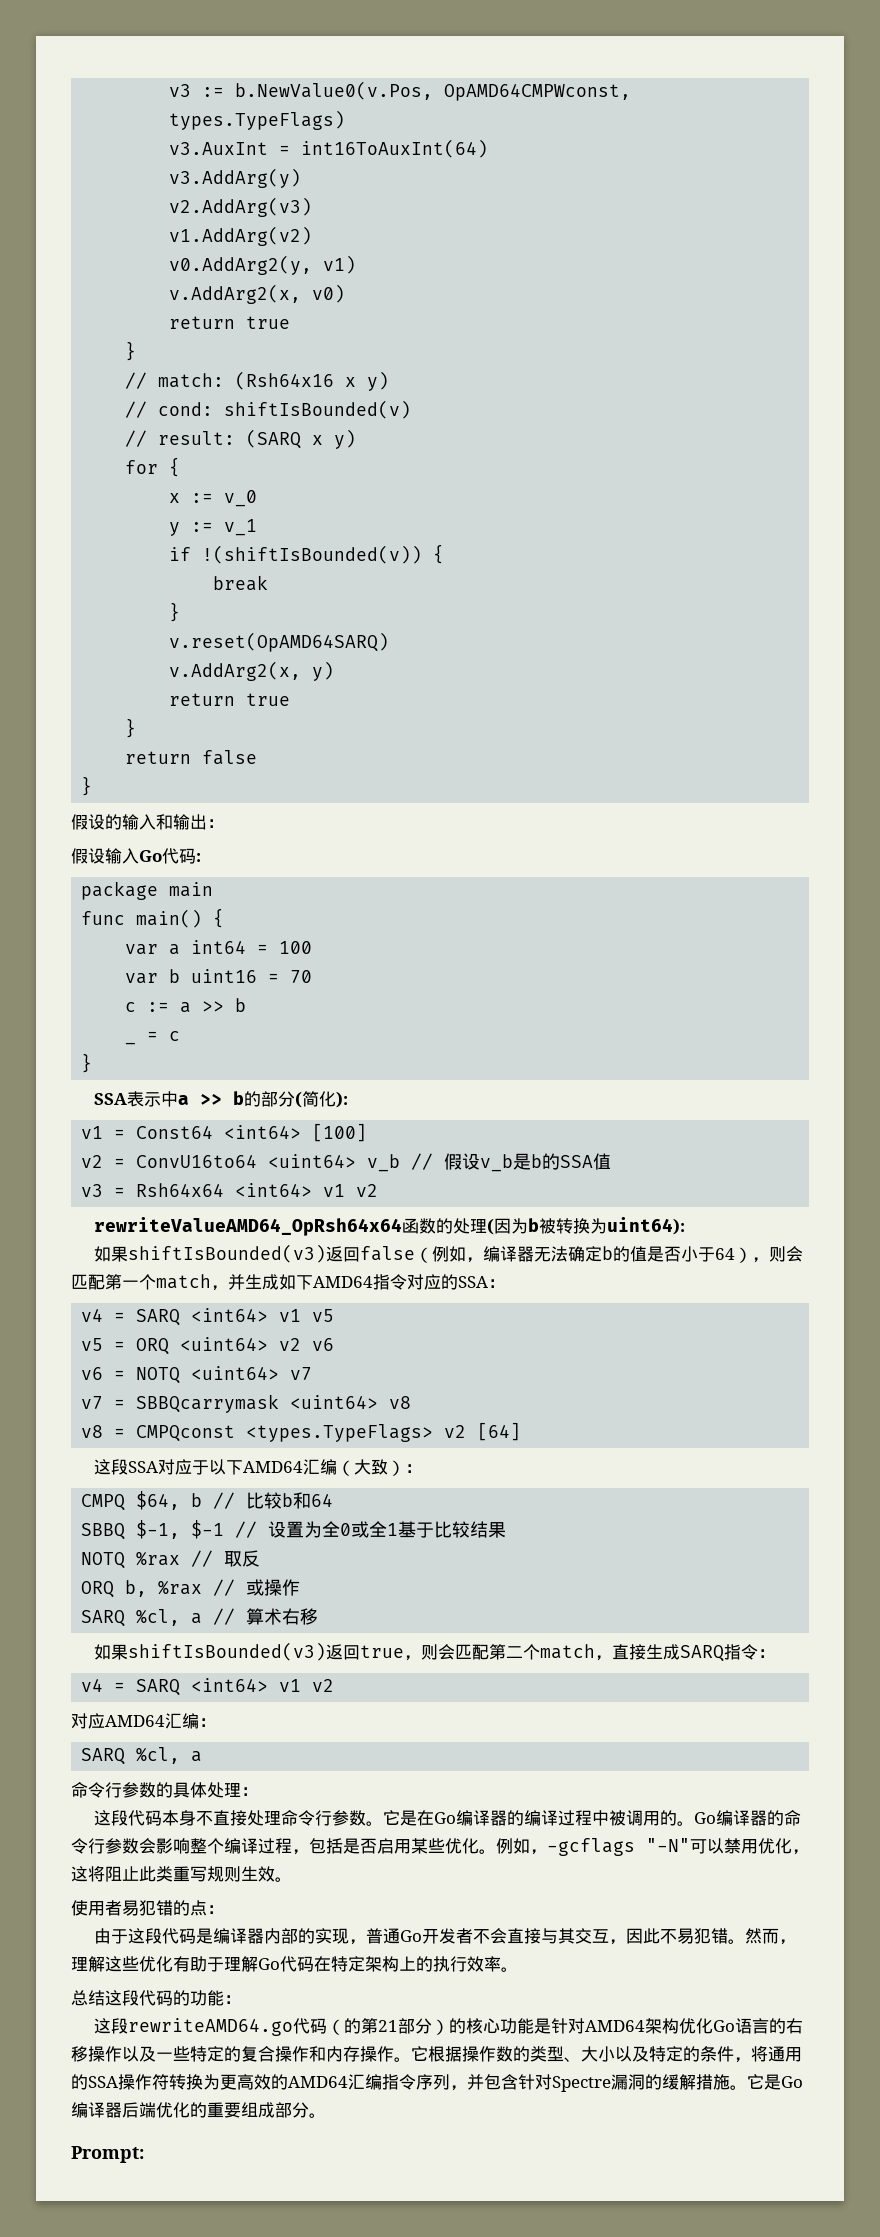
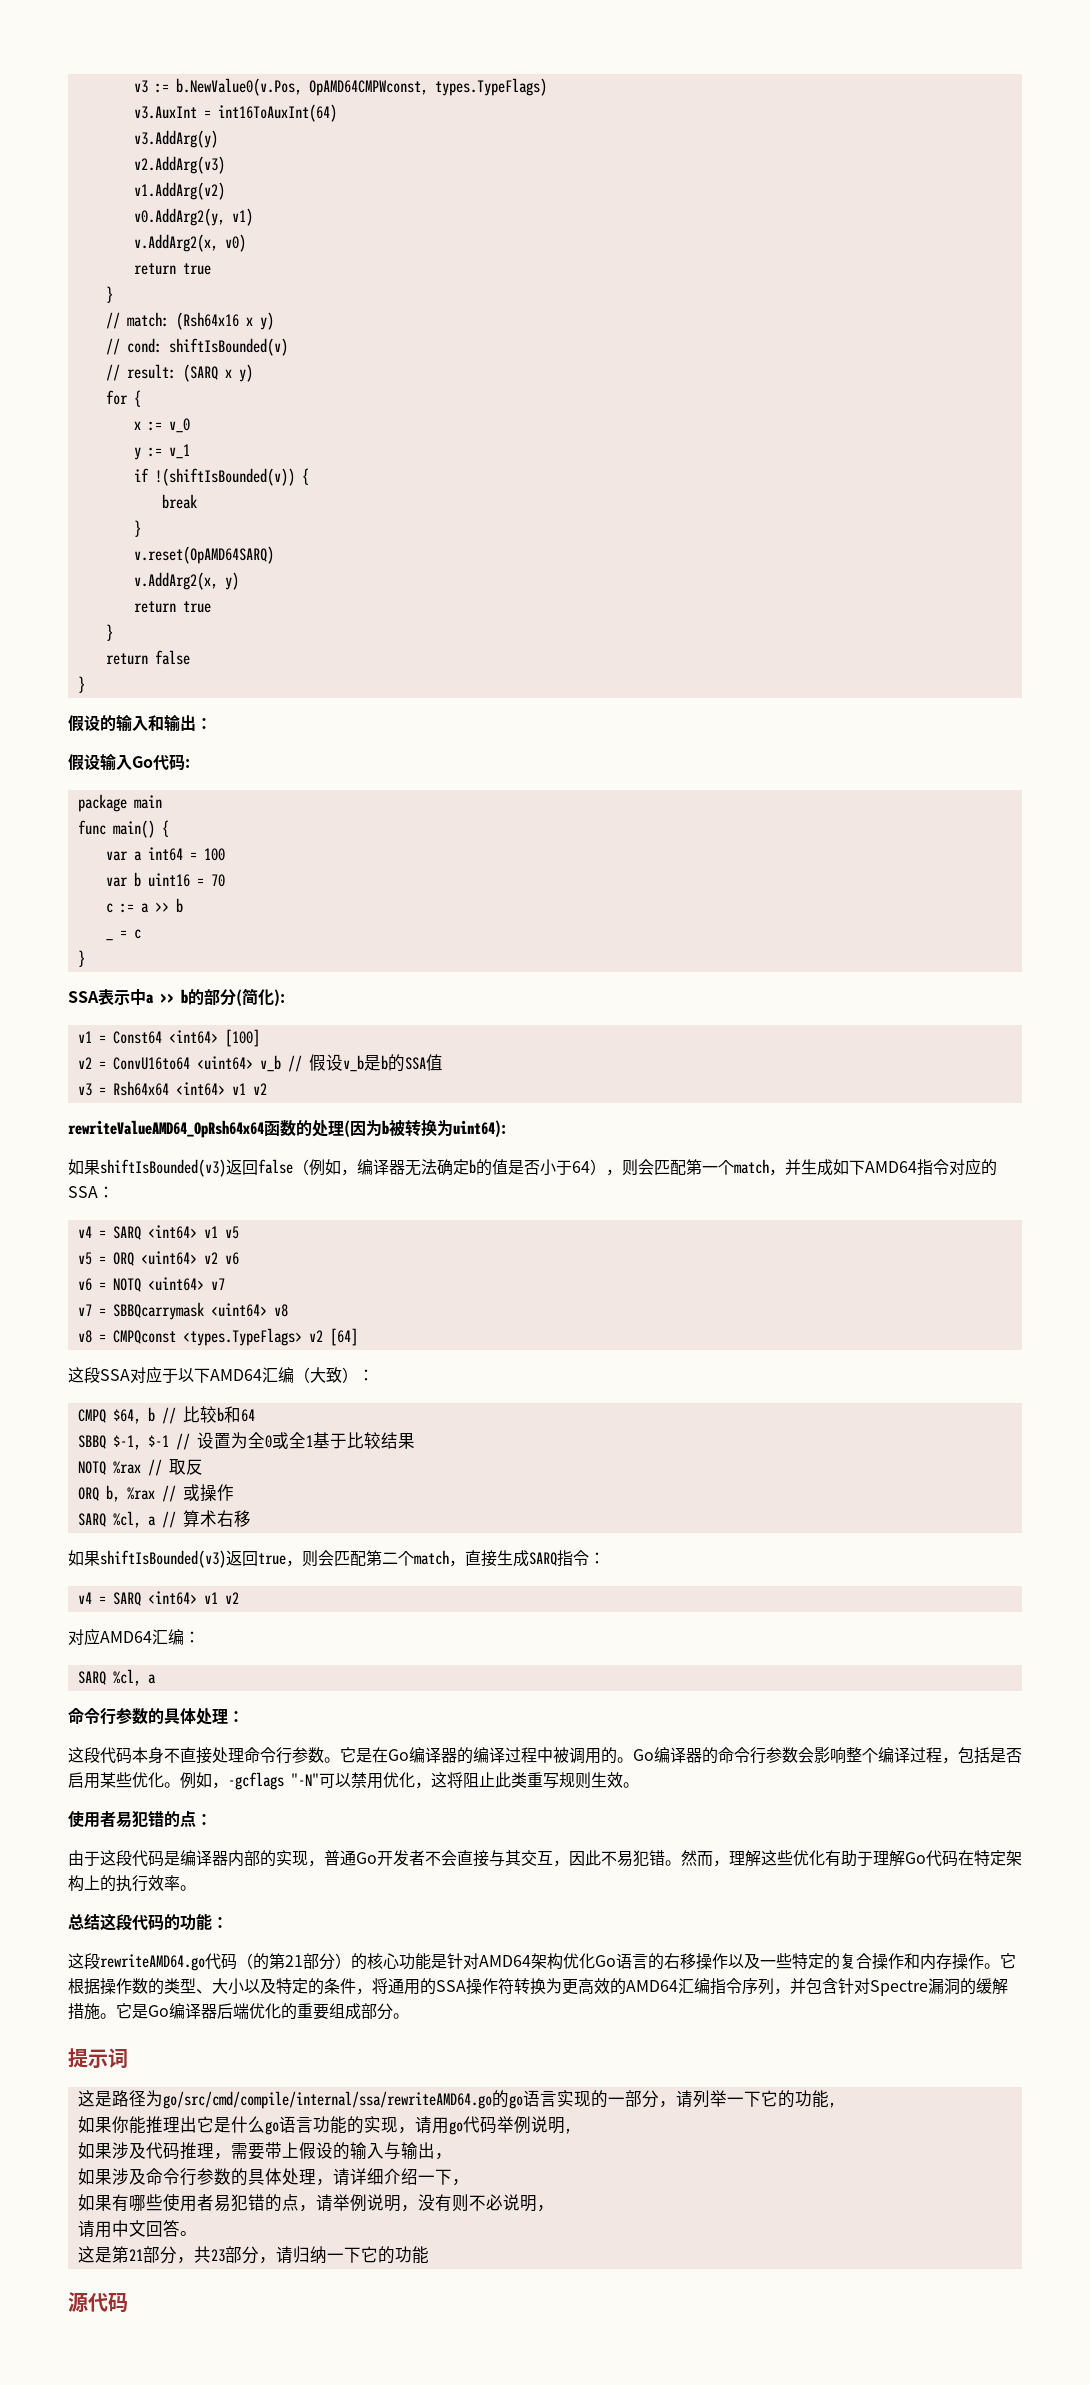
[71,2146,144,2163] Prompt: -> [68,2048,128,2068] [77,2090,836,2109] [77,2116,572,2135] [77,2142,452,2160] [77,2168,469,2186] [77,2194,554,2212] [77,2220,197,2238] [77,2246,429,2264] [68,2292,128,2313] 提示词 // 这是路径为go/src/cmd/compile/internal/ssa/rewriteAMD64.go的go语言实现的一部分，请列举一下它的功能, // 如果你能推理出它是什么go语言功能的实现，请用go代码举例说明, // 如果涉及代码推理，需要带上假设的输入与输出， // 如果涉及命令行参数的具体处理，请详细介绍一下， // 如果有哪些使用者易犯错的点，请举例说明，没有则不必说明， // 请用中文回答。 // 这是第21部分，共23部分，请归纳一下它的功能 // 源代码

